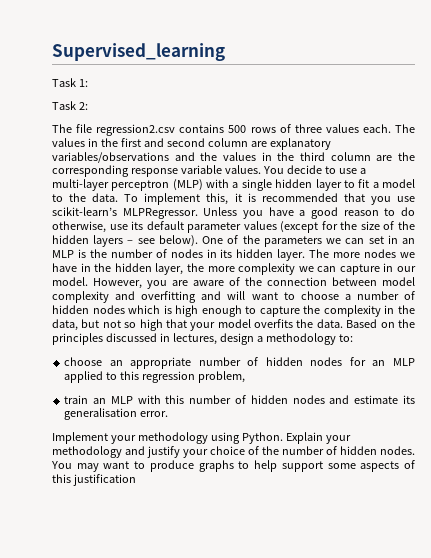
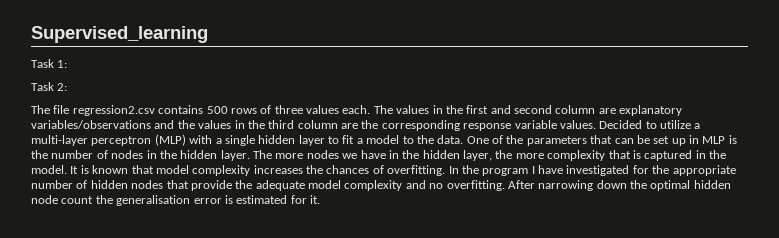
[262,165,357,174] You decide to use -> [599,120,691,129] Decided to utilize
[124,193,415,205] [52,207,415,219] [52,221,416,233] [52,235,415,247] To implement this, it is recommended that you use scikit-learn’s MLPRegressor. Unless you have a good reason to do otherwise, use its default parameter values (except for the size of the hidden layers – see below). One of the parameters we can set in an -> [466,135,699,146] One of the parameters that can be set up in
[220,249,233,258] its -> [159,150,177,159] the
[298,263,416,275] [52,277,415,289] [52,291,415,303] [52,305,415,317] [52,319,415,331] [52,333,353,345] [64,357,123,366] we can capture in our model. However, you are aware of the connection between model complexity and overfitting and will want to choose a number of hidden nodes which is high enough to capture the complexity in the data, but not so high that your model overfits the data. Based on the principles discussed in lectures, design a methodology to: // choose an -> [608,150,726,161] [31,165,670,176] that is captured in the model. It is known that model complexity increases the chances of overfitting. In the program I have investigated for the
[349,357,415,366] [64,371,245,383] [64,395,416,404] [64,408,169,420] [52,432,351,444] [52,446,415,458] [51,460,415,472] [52,474,136,486] for an MLP applied to this regression problem, // train an MLP with this number of hidden nodes and estimate its generalisation error. // Implement your methodology using Python. Explain your methodology and justify your choice of the number of hidden nodes. You may want to produce graphs to help support some aspects of this justification -> [166,180,731,191] [31,195,320,206] that provide the adequate model complexity and no overfitting. After narrowing down the optimal hidden node count the generalisation error is estimated for it.

